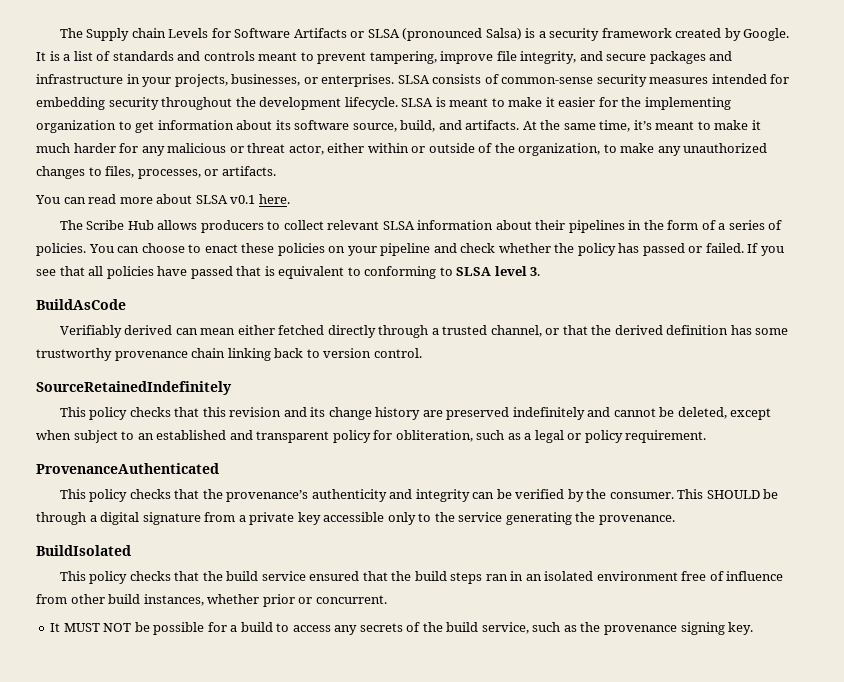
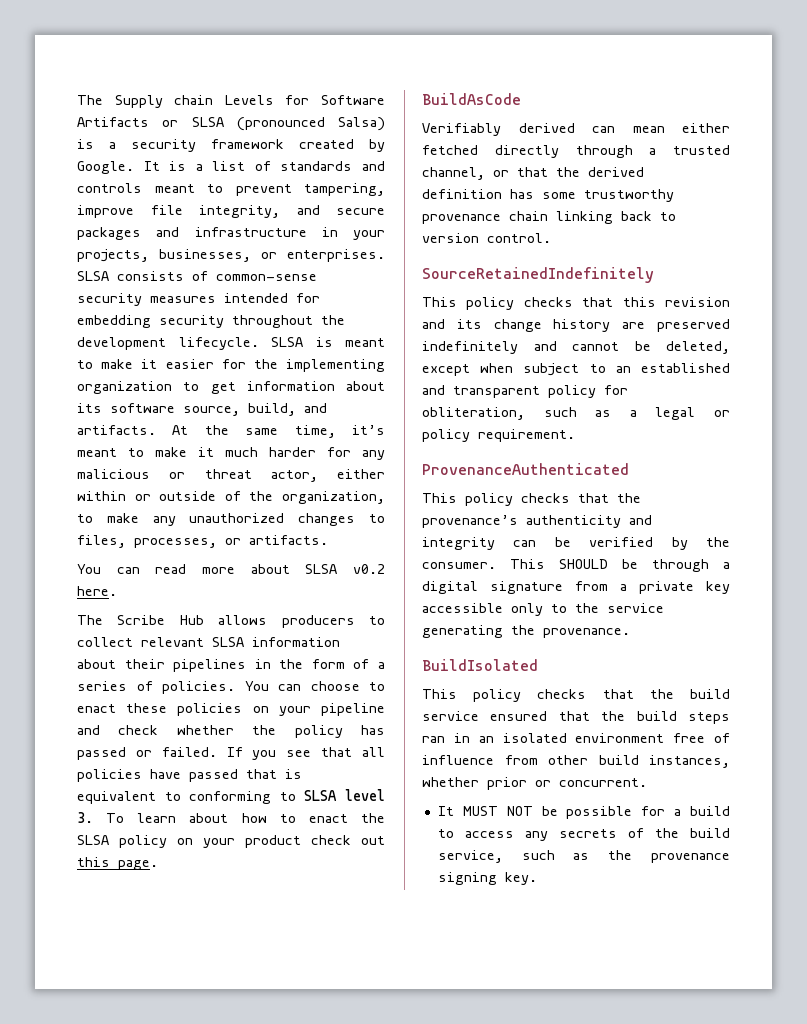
[230,195,256,204] v0.1 -> [353,564,385,574] v0.2
(541, 271) none -> [106,813,385,823] [77,835,385,848] [77,857,158,870] To learn about how to enact the SLSA policy on your product check out this page.

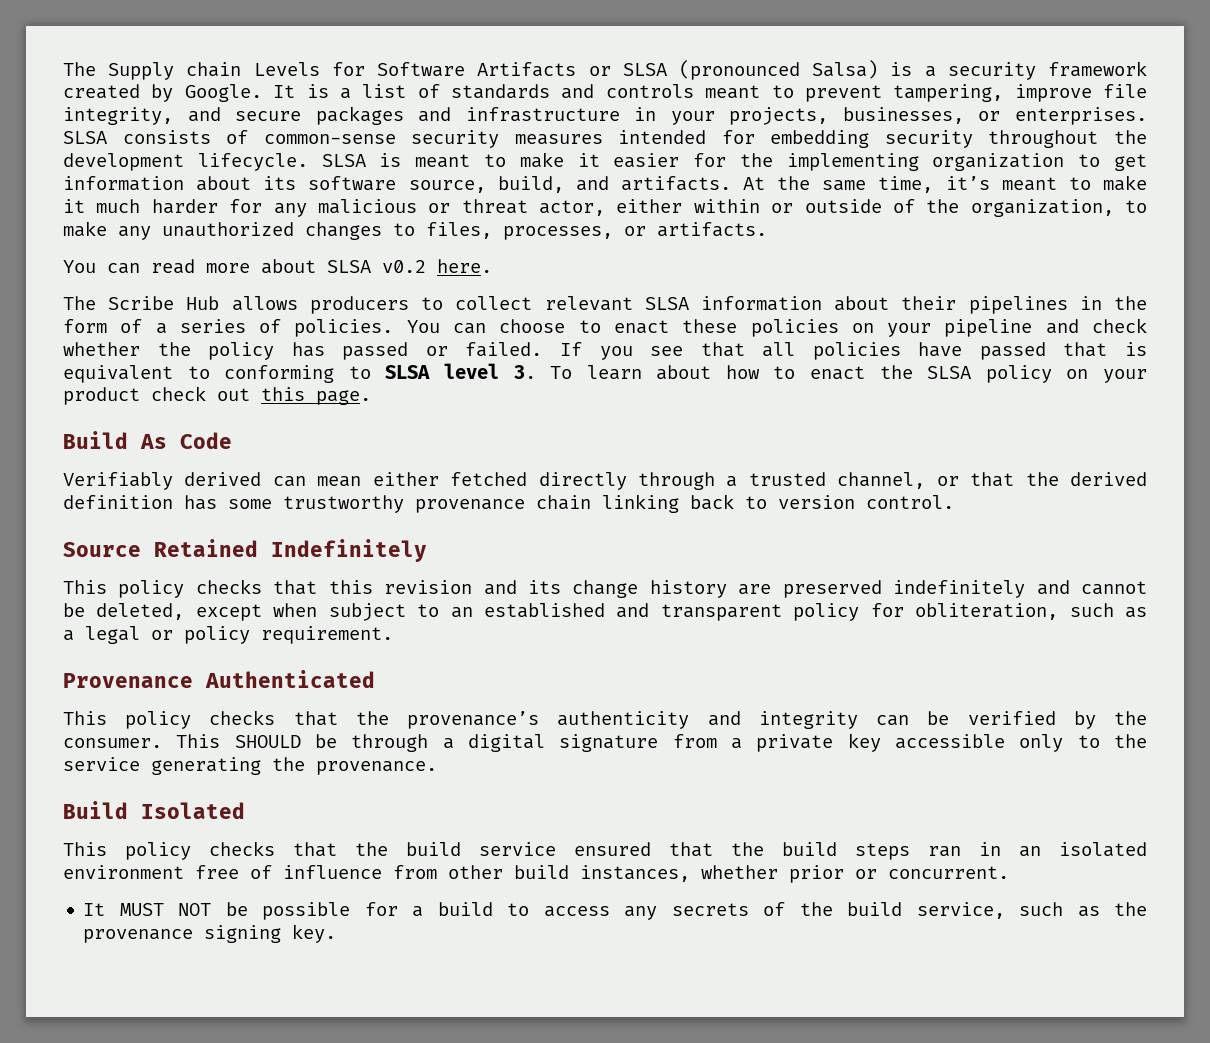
[422,93,521,105] BuildAsCode -> [63,431,232,449] Build As Code
[422,267,654,283] SourceRetainedIndefinitely -> [63,539,427,562] Source Retained Indefinitely
[422,463,629,475] ProvenanceAuthenticated -> [63,670,375,688] Provenance Authenticated
[422,659,538,671] BuildIsolated -> [63,801,245,819] Build Isolated

